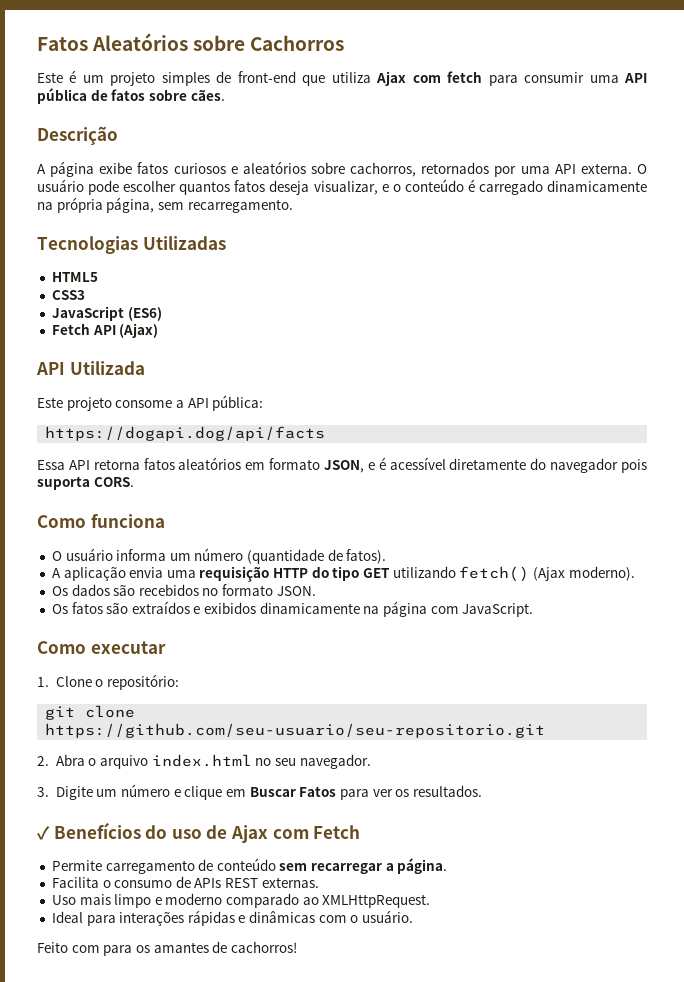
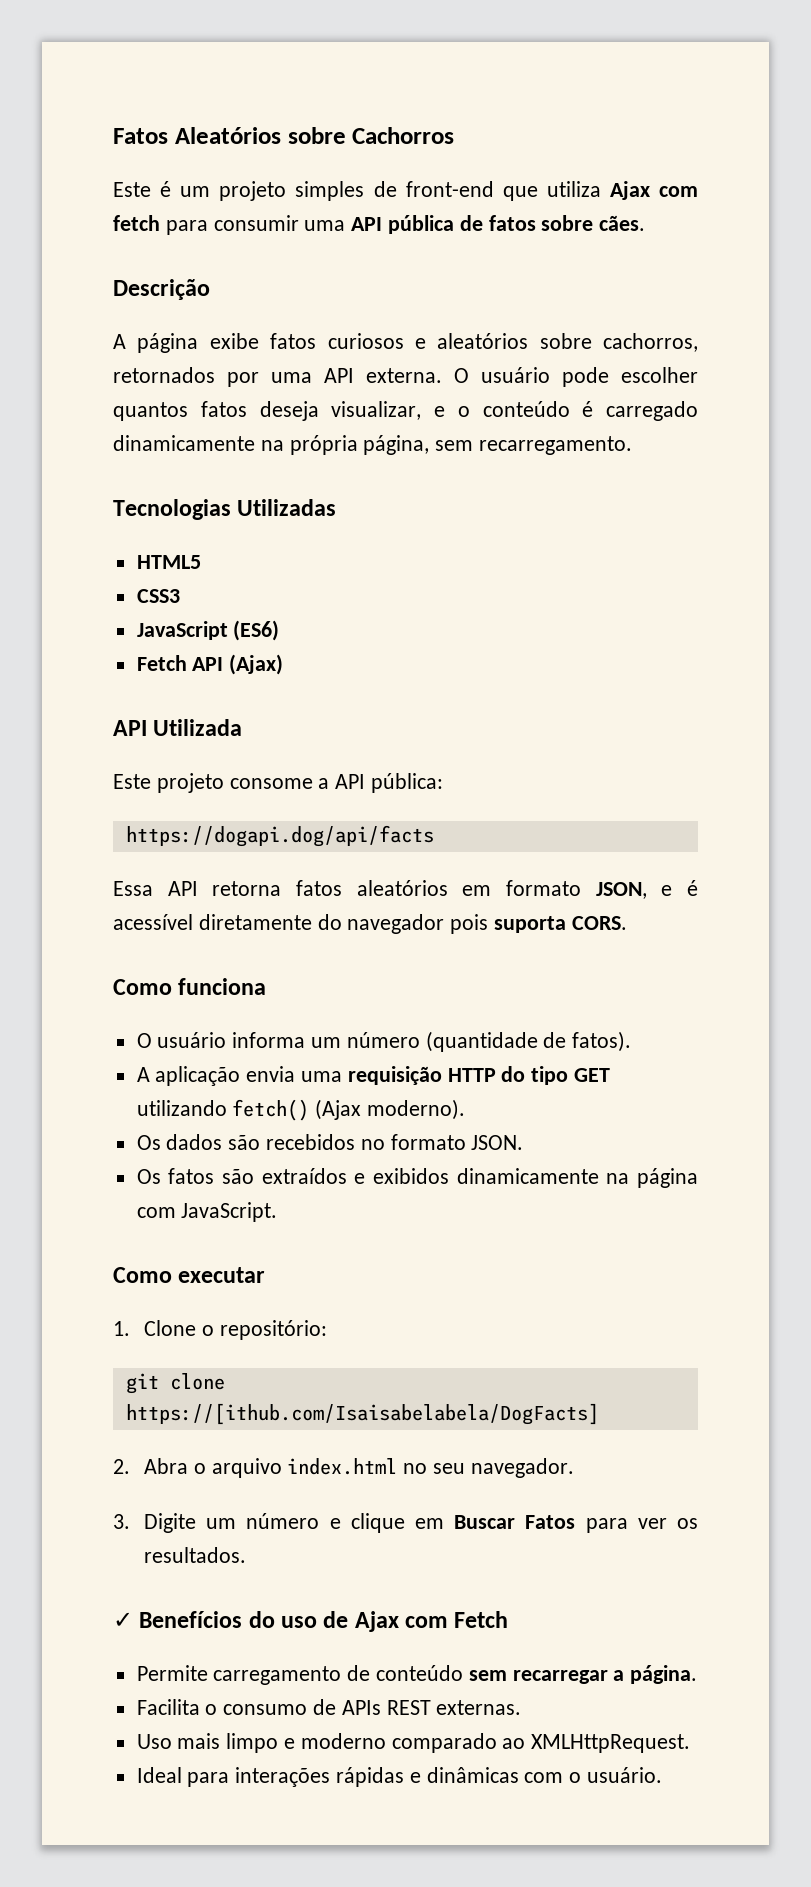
[45,723,546,738] https://github.com/seu-usuario/seu-repositorio.git -> [125,1403,599,1425] https://[ithub.com/Isaisabelabela/DogFacts]
[37,941,297,956] // Feito com para os amantes de cachorros! -> (663, 1775) none

